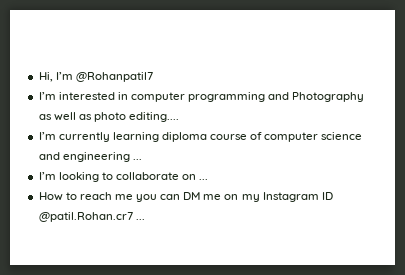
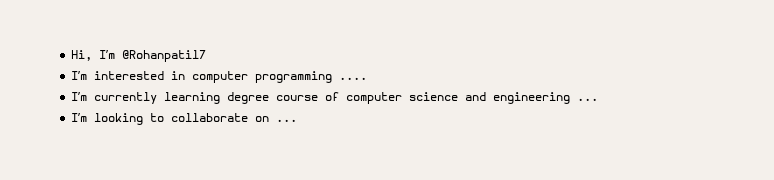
[268,92,365,102] [38,112,180,122] and Photography as well as photo editing.... -> [339,77,368,80] ....
[161,132,207,142] diploma -> [227,92,270,104] degree
[38,192,333,202] [38,212,145,222] // How to reach me you can DM me on my Instagram ID @patil.Rohan.cr7 ... -> (298, 120) none

